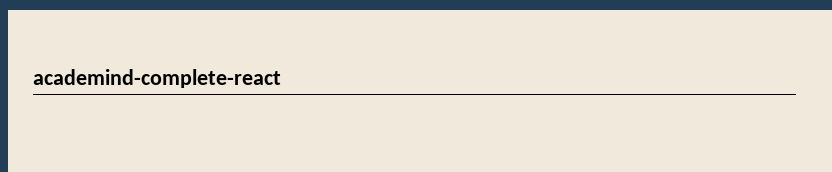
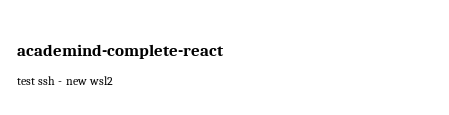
(281, 78) none -> [17,76,113,85] // test ssh - new wsl2

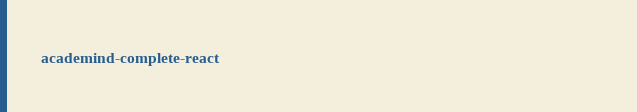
[17,76,113,85] // test ssh - new wsl2 -> (220, 59) none

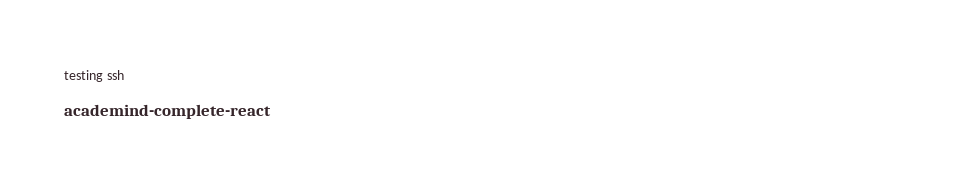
(41, 59) none -> [64,70,124,82] testing ssh //

